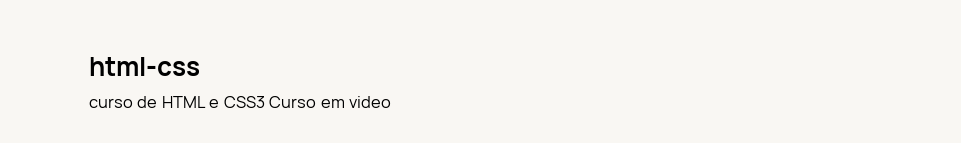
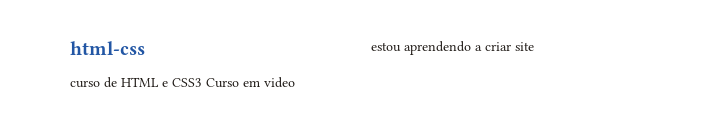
(392, 102) none -> [371,41,534,55] // estou aprendendo a criar site

